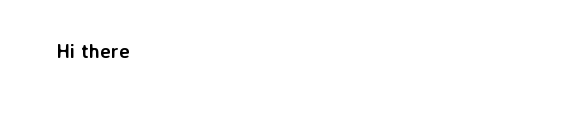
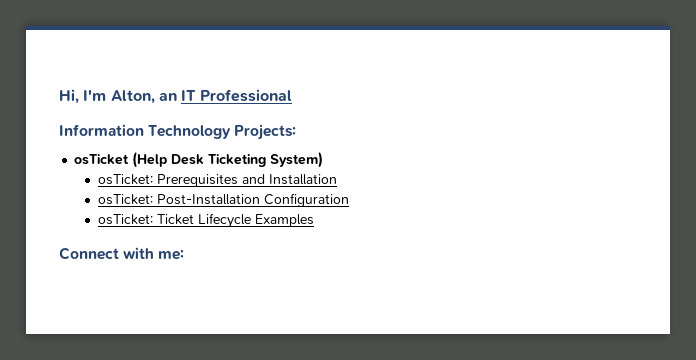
[56,44,130,58] Hi there -> [59,89,292,104] [59,124,297,140] [74,152,324,168] [97,174,337,187] [97,193,349,207] [97,213,314,228] [59,247,185,260] Hi, I'm Alton, an IT Professional // Information Technology Projects: // osTicket (Help Desk Ticketing System) // osTicket: Prerequisites and Installation // osTicket: Post-Installation Configuration // osTicket: Ticket Lifecycle Examples // Connect with me:

